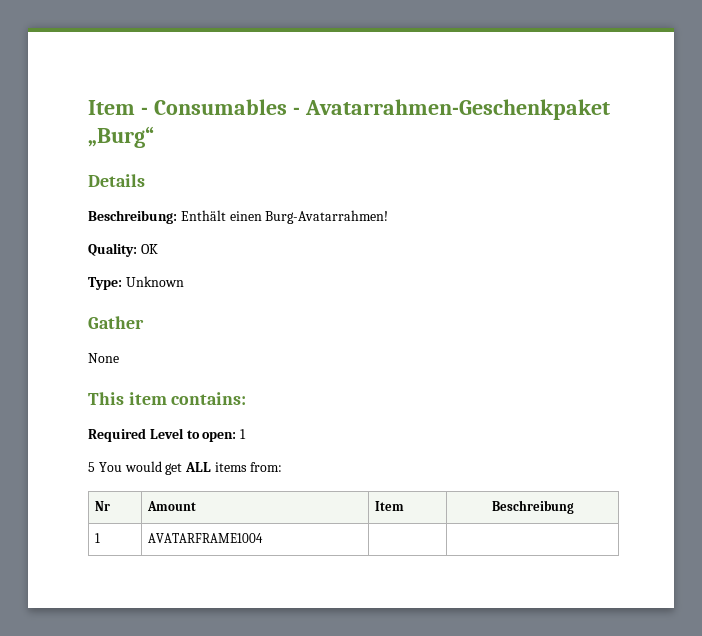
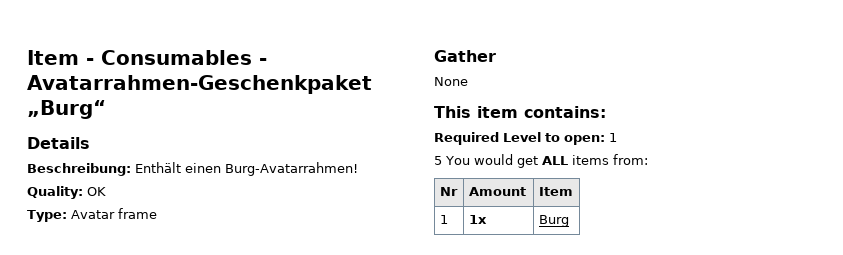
[125,276,184,287] Unknown -> [70,208,157,219] Avatar frame
[491,500,574,514] [95,533,101,543] [148,533,264,543] | Beschreibung // 1 | AVATARFRAME1004 | | -> [439,215,448,224] [468,215,487,224] [538,215,569,227] // 1 | 1x | Burg

